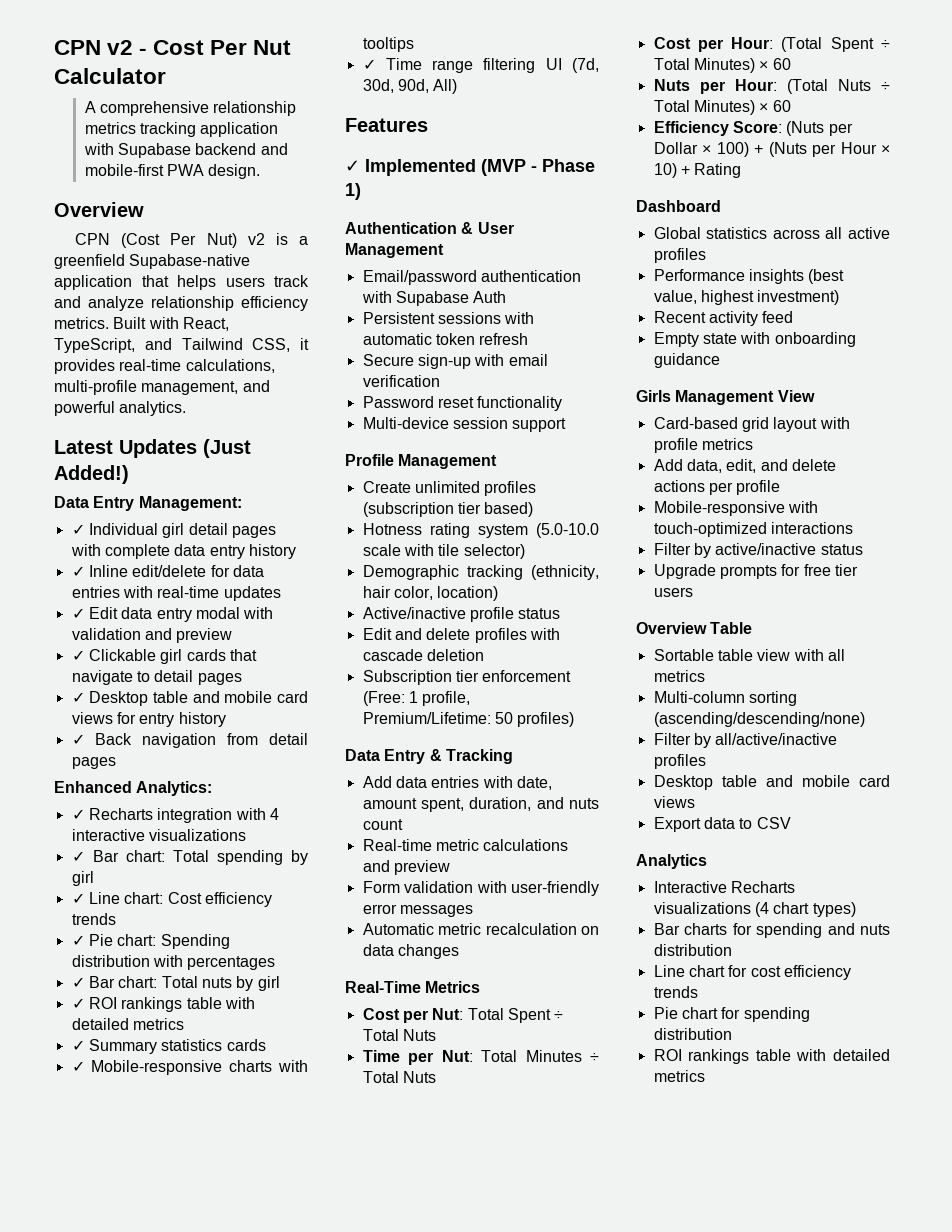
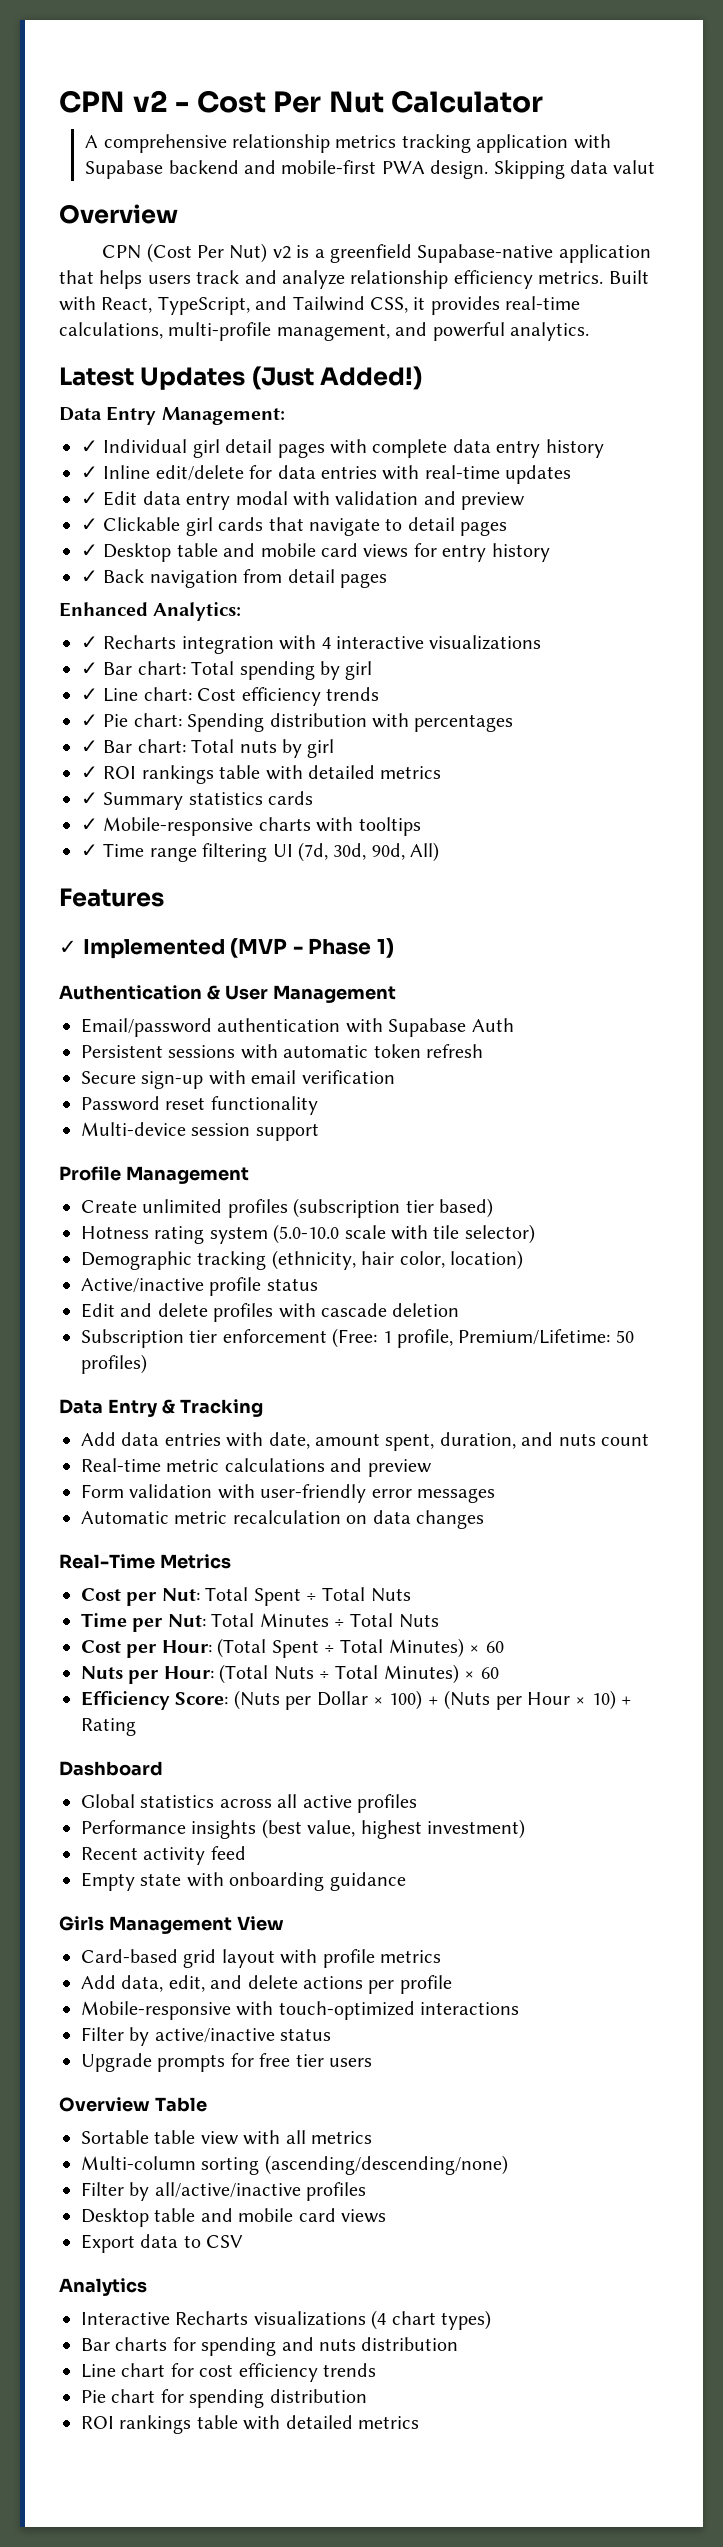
(261, 171) none -> [493,160,656,179] Skipping data valut

